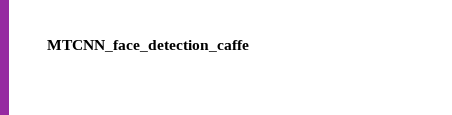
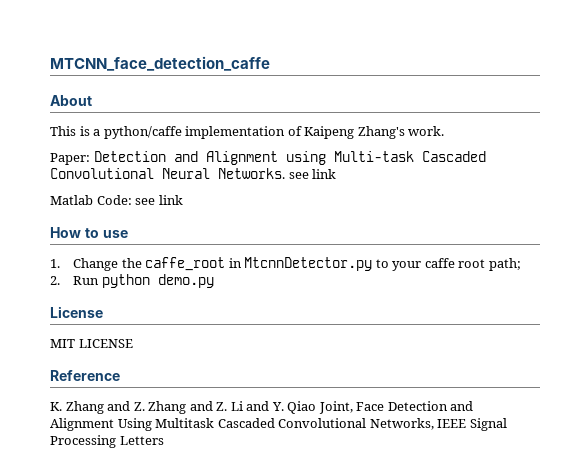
(249, 46) none -> [50,95,92,106] [50,126,445,139] [50,151,486,165] [50,168,337,179] [50,195,183,205] [50,227,128,238] [50,257,521,271] [50,274,214,288] [50,306,103,318] [50,339,133,348] [50,370,120,381] [50,401,474,414] [50,418,507,431] [50,435,164,448] // About // This is a python/caffe implementation of Kaipeng Zhang's work. // Paper: Detection and Alignment using Multi-task Cascaded Convolutional Neural Networks. see link // Matlab Code: see link // How to use // 1. Change the caffe_root in MtcnnDetector.py to your caffe root path; // 2. Run python demo.py // License // MIT LICENSE // Reference // K. Zhang and Z. Zhang and Z. Li and Y. Qiao Joint, Face Detection and Alignment Using Multitask Cascaded Convolutional Networks, IEEE Signal Processing Letters

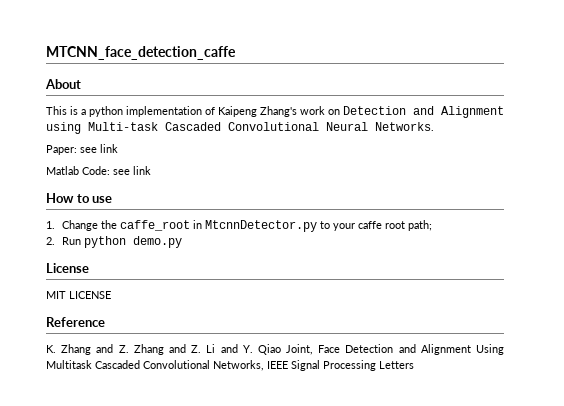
[103,126,182,139] python/caffe -> [89,106,123,117] python
[408,126,445,136] [50,153,90,165] work. // Paper: -> [300,106,340,115] work on
(285, 173) none -> [46,145,77,155] // Paper:

